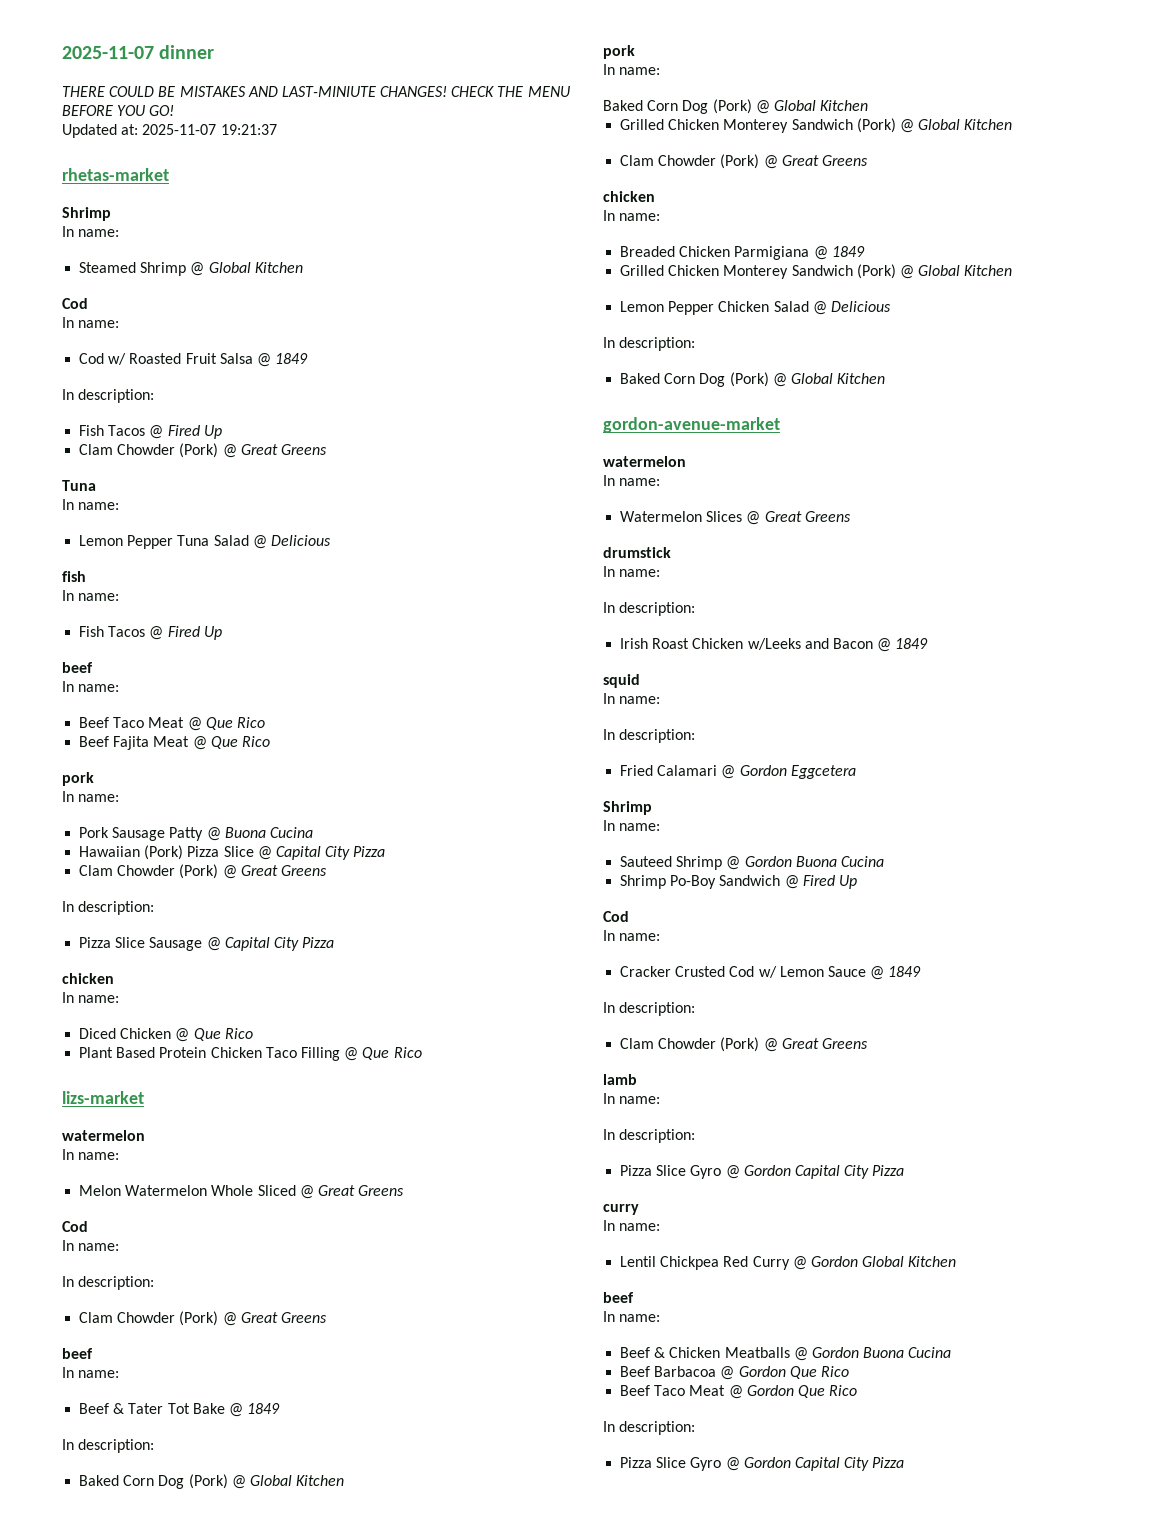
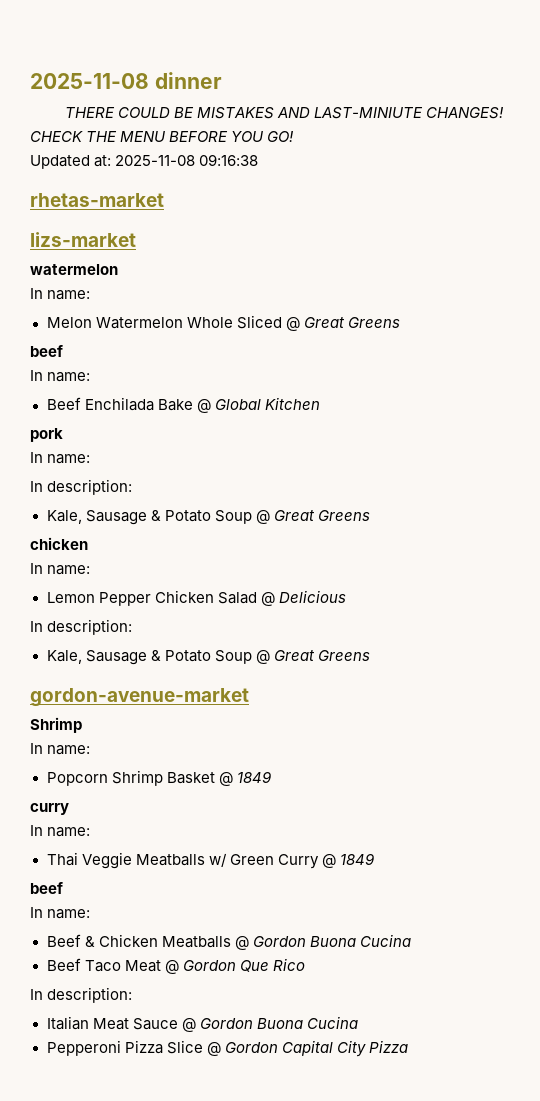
[62,46,154,59] 2025-11-07 -> [30,73,149,89] 2025-11-08
[142,124,277,135] 2025-11-07 19:21:37 -> [115,154,259,166] 2025-11-08 09:16:38
[62,207,111,221] [62,226,120,237] [79,262,303,276] [62,298,88,309] [62,317,120,328] [79,353,309,367] [62,389,155,403] [79,425,222,439] [79,443,327,458] [62,480,96,491] [62,499,120,510] [79,535,331,549] [62,571,86,582] [62,590,120,601] [79,626,222,640] [62,662,93,673] [62,681,120,692] [79,717,265,731] [79,736,270,750] [62,772,94,786] [62,791,120,802] [79,827,313,841] [79,845,386,860] [79,864,327,879] [62,901,155,915] [79,937,335,951] [62,973,114,984] [62,992,120,1003] [79,1028,253,1042] [79,1047,422,1061] // Shrimp // In name: // Steamed Shrimp @ Global Kitchen // Cod // In name: // Cod w/ Roasted Fruit Salsa @ 1849 // In description: // Fish Tacos @ Fired Up // Clam Chowder (Pork) @ Great Greens // Tuna // In name: // Lemon Pepper Tuna Salad @ Delicious // fish // In name: // Fish Tacos @ Fired Up // beef // In name: // Beef Taco Meat @ Que Rico // Beef Fajita Meat @ Que Rico // pork // In name: // Pork Sausage Patty @ Buona Cucina // Hawaiian (Pork) Pizza Slice @ Capital City Pizza // Clam Chowder (Pork) @ Great Greens // In description: // Pizza Slice Sausage @ Capital City Pizza // chicken // In name: // Diced Chicken @ Que Rico // Plant Based Protein Chicken Taco Filling @ Que Rico -> (164, 200) none
[62,1221,88,1232] [62,1240,120,1251] [62,1276,155,1290] [79,1311,327,1326] [62,1348,93,1359] [62,1367,120,1378] [79,1403,281,1417] [62,1439,155,1453] [79,1474,228,1489] Cod // In name: // In description: // Clam Chowder (Pork) @ Great Greens // beef // In name: // Beef & Tater Tot Bake @ 1849 // In description: // Baked Corn Dog (Pork) -> [30,345,63,357] [30,370,91,382] [46,397,193,411] beef // In name: // Beef Enchilada Bake
[603,99,869,114] [620,118,1013,133] [620,154,760,169] Baked Corn Dog (Pork) @ Global Kitchen // Grilled Chicken Monterey Sandwich (Pork) @ Global Kitchen // Clam Chowder (Pork) -> [30,479,133,495] [46,510,252,525] In description: // Kale, Sausage & Potato Soup
[620,246,865,260] [620,264,1013,279] // Breaded Chicken Parmigiana @ 1849 // Grilled Chicken Monterey Sandwich (Pork) @ Global Kitchen -> (91, 570) none
[620,372,886,387] [603,417,780,433] [603,456,686,467] [603,475,661,486] [620,511,851,525] [603,547,671,558] [603,566,661,577] [603,602,696,616] [620,638,929,652] [603,674,640,688] [603,693,661,704] [603,729,696,743] [620,765,856,779] [603,801,652,815] [603,820,661,831] [620,856,884,870] [620,875,857,889] [603,911,629,922] [603,930,661,941] [620,966,922,980] [603,1002,696,1016] [620,1037,868,1052] [603,1074,637,1085] [603,1093,661,1104] [603,1129,696,1143] [620,1165,905,1179] [603,1204,639,1215] [603,1220,661,1231] [620,1256,957,1270] Baked Corn Dog (Pork) @ Global Kitchen // gordon-avenue-market // watermelon // In name: // Watermelon Slices @ Great Greens // drumstick // In name: // In description: // Irish Roast Chicken w/Leeks and Bacon @ 1849 // squid // In name: // In description: // Fried Calamari @ Gordon Eggcetera // Shrimp // In name: // Sauteed Shrimp @ Gordon Buona Cucina // Shrimp Po-Boy Sandwich @ Fired Up // Cod // In name: // Cracker Crusted Cod w/ Lemon Sauce @ 1849 // In description: // Clam Chowder (Pork) @ Great Greens // lamb // In name: // In description: // Pizza Slice Gyro @ Gordon Capital City Pizza // curry // In name: // Lentil Chickpea Red Curry @ Gordon Global Kitchen -> [46,650,370,665] [30,688,249,707] [30,717,82,733] [30,743,91,755] [46,770,272,786] [30,803,69,815] [30,825,91,837] [46,852,375,869] Kale, Sausage & Potato Soup @ Great Greens // gordon-avenue-market // Shrimp // In name: // Popcorn Shrimp Basket @ 1849 // curry // In name: // Thai Veggie Meatballs w/ Green Curry @ 1849
[620,1366,849,1380] // Beef Barbacoa @ Gordon Que Rico -> (411, 940) none
[620,1457,722,1471] Pizza Slice Gyro -> [46,1016,358,1032] [46,1040,203,1056] Italian Meat Sauce @ Gordon Buona Cucina // Pepperoni Pizza Slice

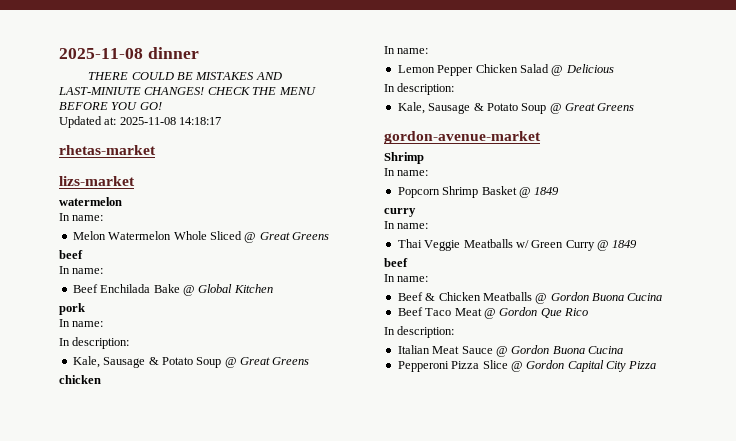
[199,154,259,166] 09:16:38 -> [179,117,222,125] 14:18:17

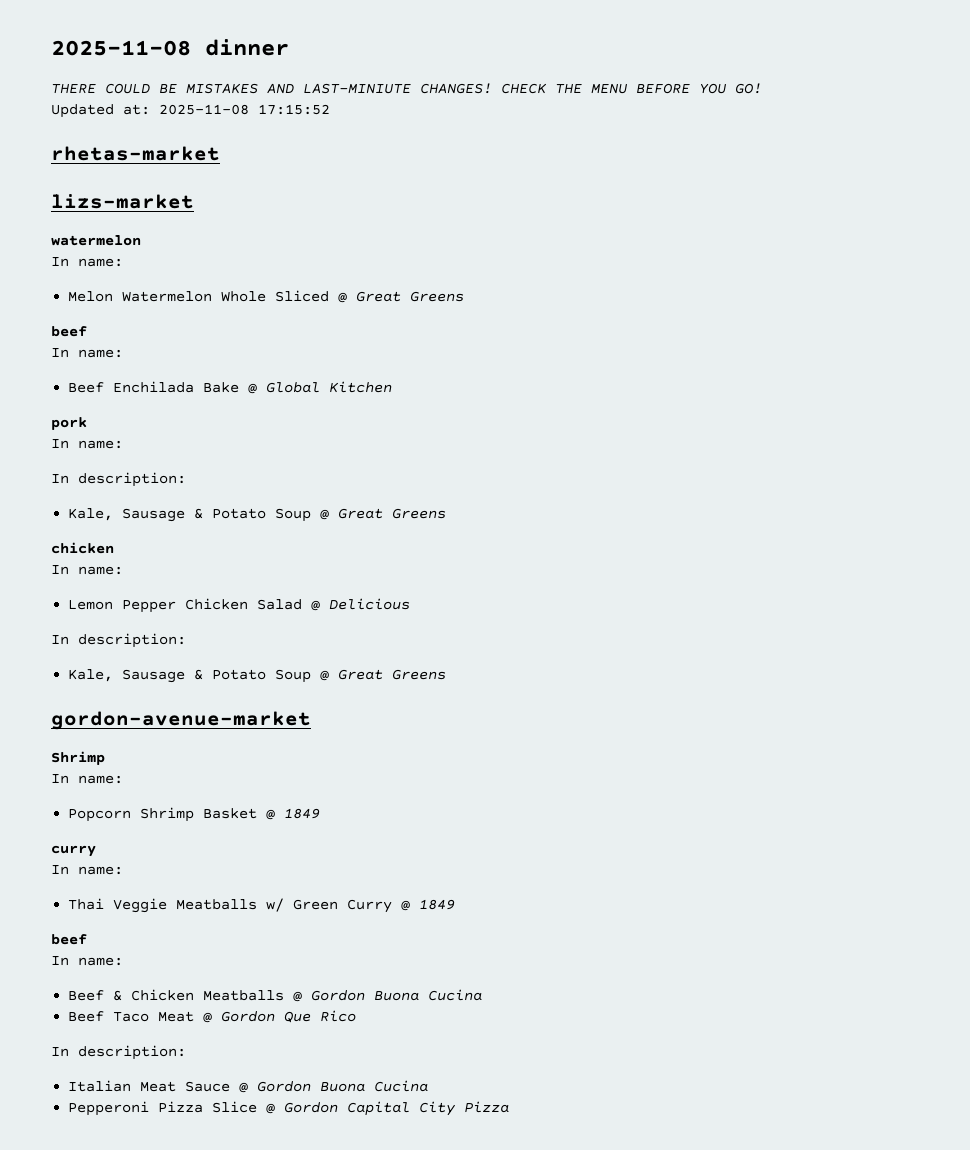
[179,117,222,125] 14:18:17 -> [258,104,330,115] 17:15:52

